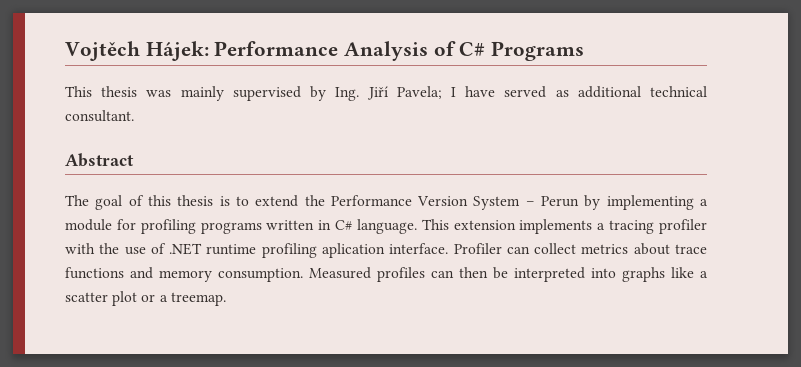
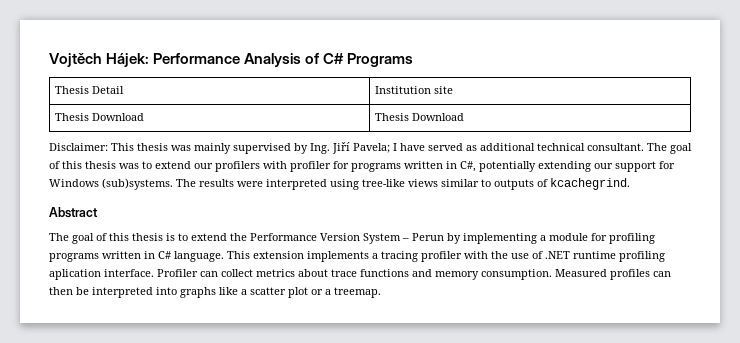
(585, 51) // -> [55,86,125,94] [375,86,454,94] [55,113,145,121] [375,113,465,121] [49,143,108,151] // Thesis Detail | Institution site // Thesis Download | Thesis Download // Disclaimer:
(134, 116) none -> [647,143,692,154] [49,161,675,172] [49,178,630,190] The goal of this thesis was to extend our profilers with profiler for programs written in C#, potentially extending our support for Windows (sub)systems. The results were interpreted using tree-like views similar to outputs of kcachegrind.

